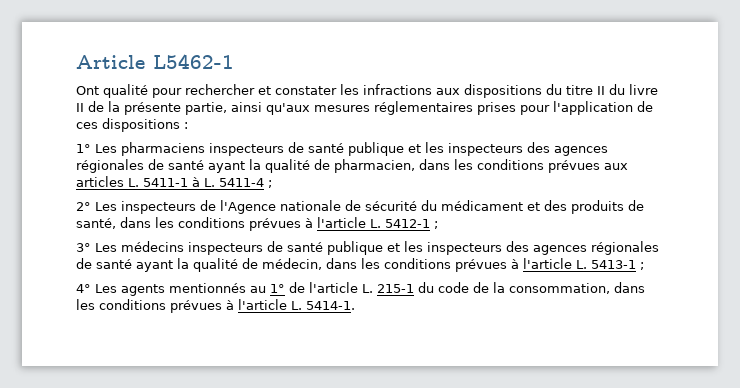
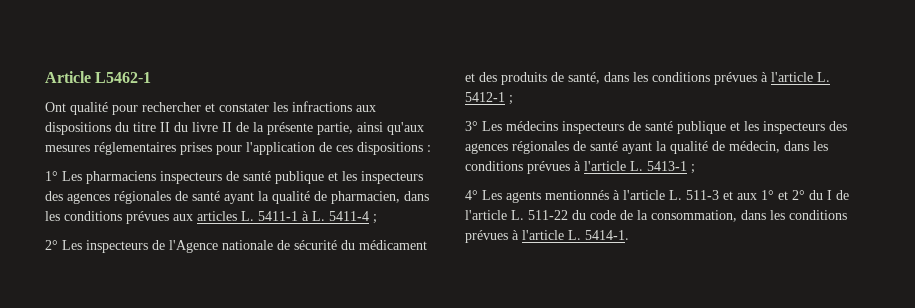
[250,284,285,293] au 1° -> [613,190,832,200] à l'article L. 511-3 et aux 1° et 2° du I
[377,284,414,293] 215-1 -> [528,210,568,220] 511-22

